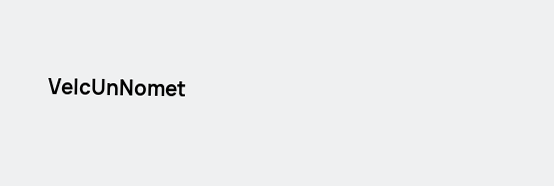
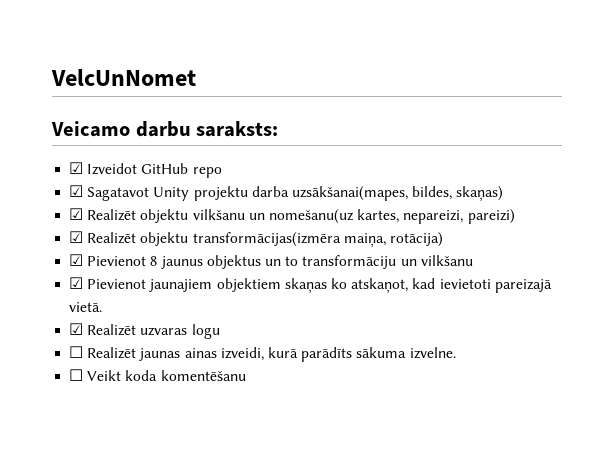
(187, 87) none -> [51,121,279,137] [69,162,222,178] [69,185,504,201] [69,208,515,224] [69,231,443,247] [69,254,473,269] [69,277,552,293] [69,302,103,312] [69,323,220,339] [69,346,456,362] [69,369,246,381] // Veicamo darbu saraksts: // ☑ Izveidot GitHub repo // ☑ Sagatavot Unity projektu darba uzsākšanai(mapes, bildes, skaņas) // ☑ Realizēt objektu vilkšanu un nomešanu(uz kartes, nepareizi, pareizi) // ☑ Realizēt objektu transformācijas(izmēra maiņa, rotācija) // ☑ Pievienot 8 jaunus objektus un to transformāciju un vilkšanu // ☑ Pievienot jaunajiem objektiem skaņas ko atskaņot, kad ievietoti pareizajā vietā. // ☑ Realizēt uzvaras logu // ☐ Realizēt jaunas ainas izveidi, kurā parādīts sākuma izvelne. // ☐ Veikt koda komentēšanu

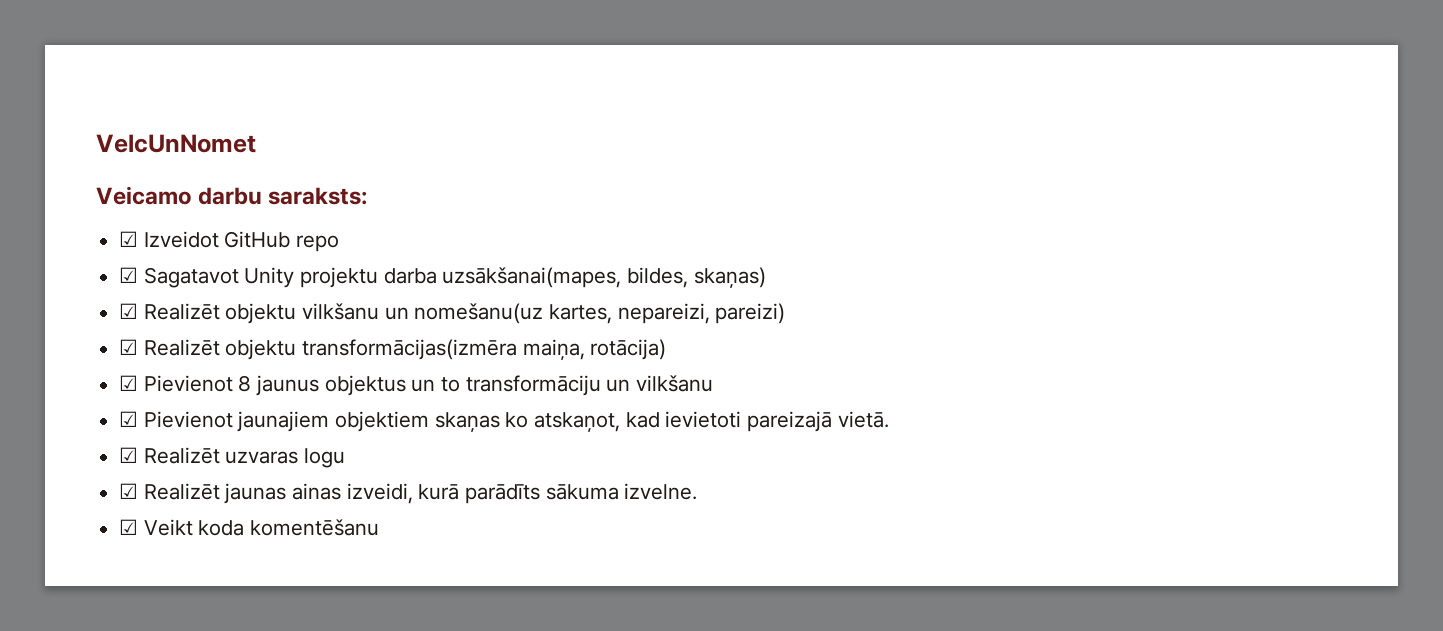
[69,346,84,358] ☐ -> [119,483,139,499] ☑
[69,369,84,381] ☐ -> [119,519,139,535] ☑

